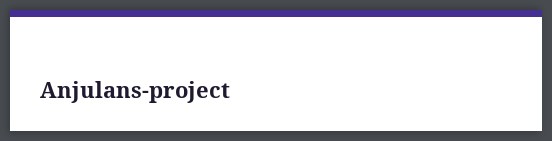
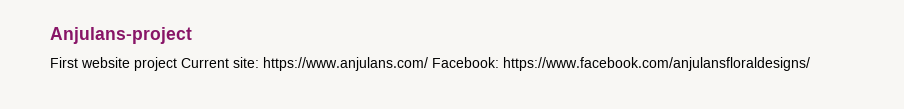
(230, 92) none -> [50,57,810,71] // First website project Current site: https://www.anjulans.com/ Facebook: https://www.facebook.com/anjulansfloraldesigns/

